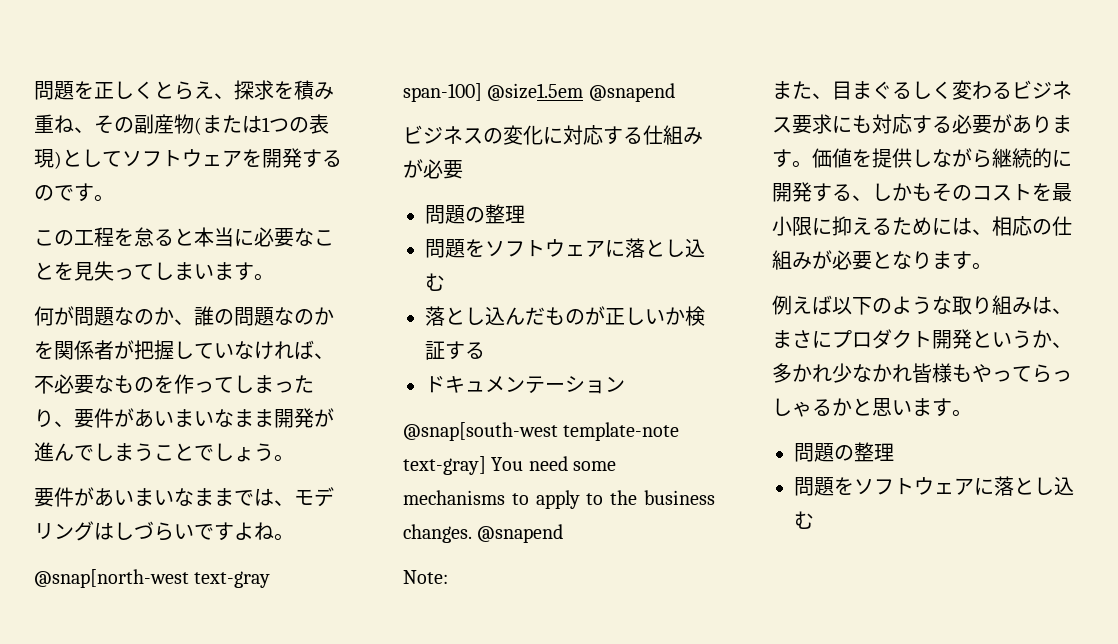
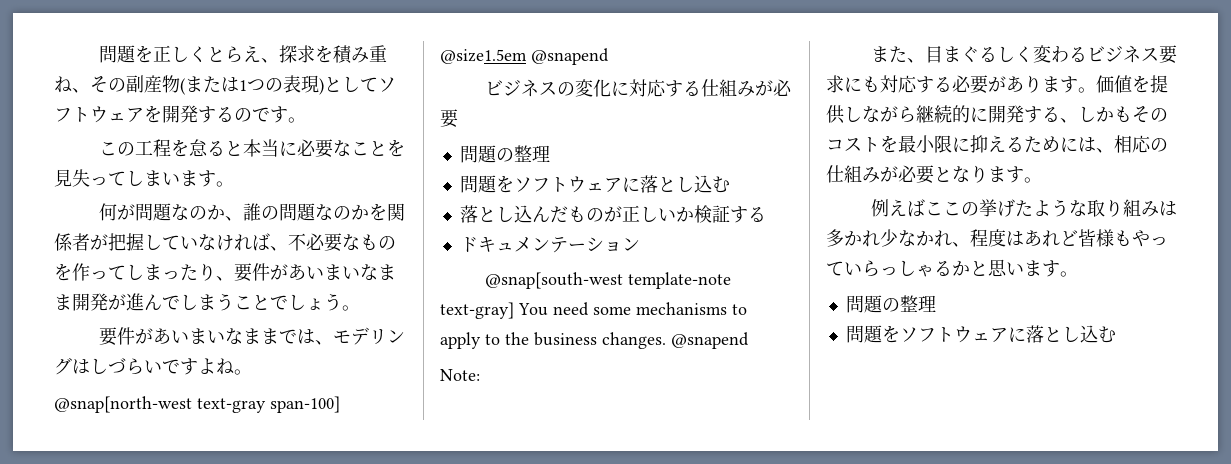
[832,297,892,315] 以下の -> [924,199,1033,217] ここの挙げた
[1052,308,1072,314] [772,329,1072,349] [772,363,912,383] 、まさにプロダクト開発というか、多かれ少なかれ -> [826,229,1078,247] 多かれ少なかれ、程度はあれど
(1032, 374) none -> [844,262,862,276] い

